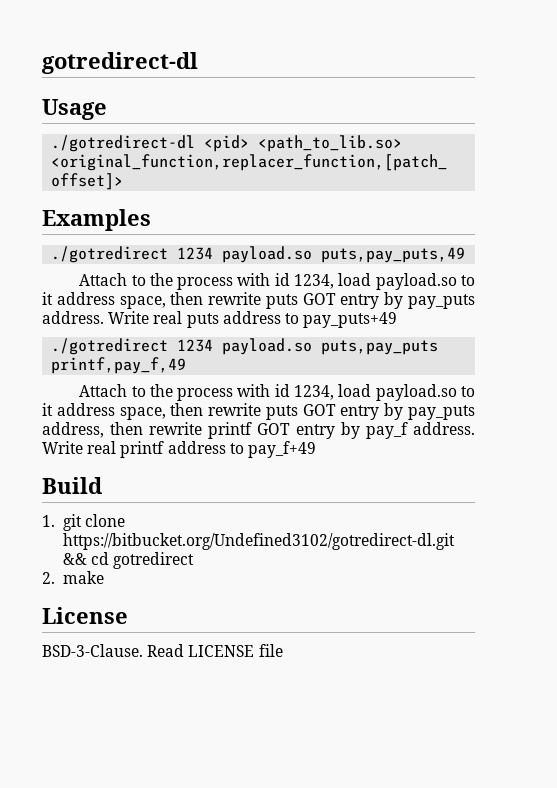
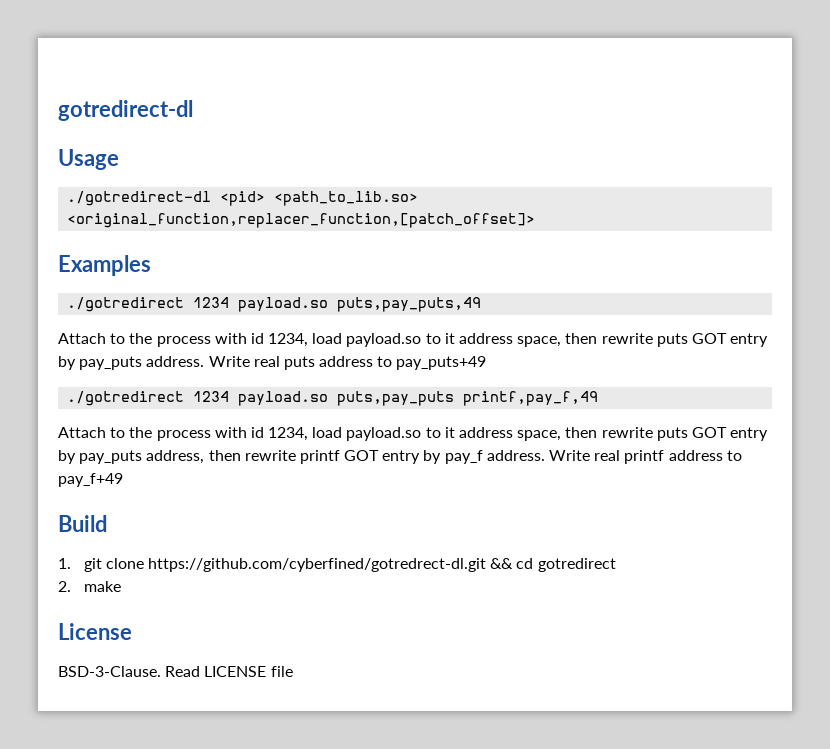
[62,533,455,550] https://bitbucket.org/Undefined3102/gotredirect-dl.git -> [148,558,487,572] https://github.com/cyberfined/gotredrect-dl.git

